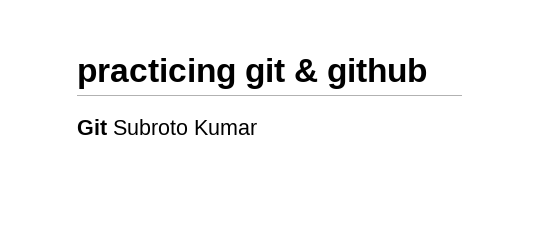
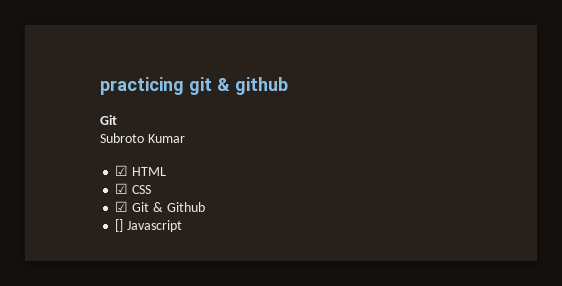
(107, 127) none -> (117, 120) //
(257, 127) none -> [115,165,167,176] [115,183,152,194] [115,201,205,212] [115,219,183,232] // ☑ HTML // ☑ CSS // ☑ Git & Github // [] Javascript

